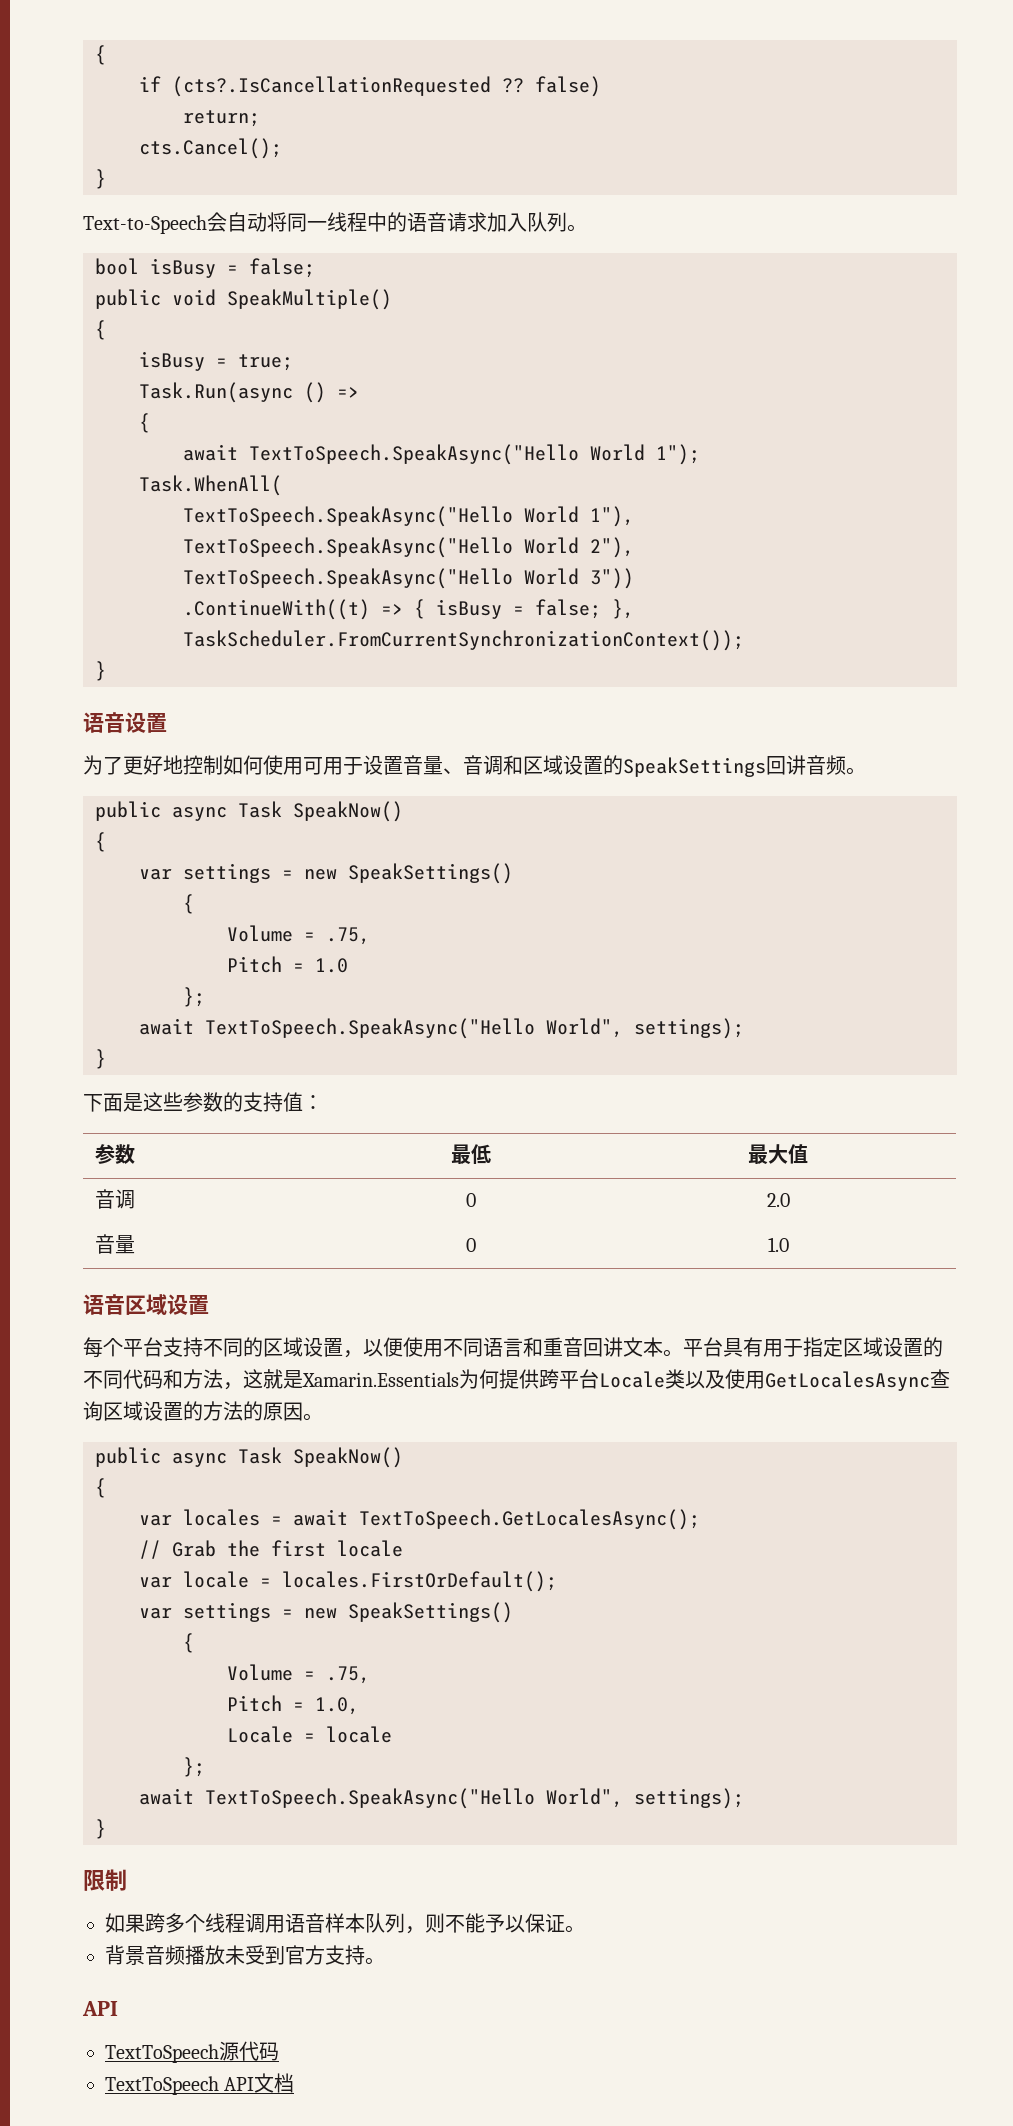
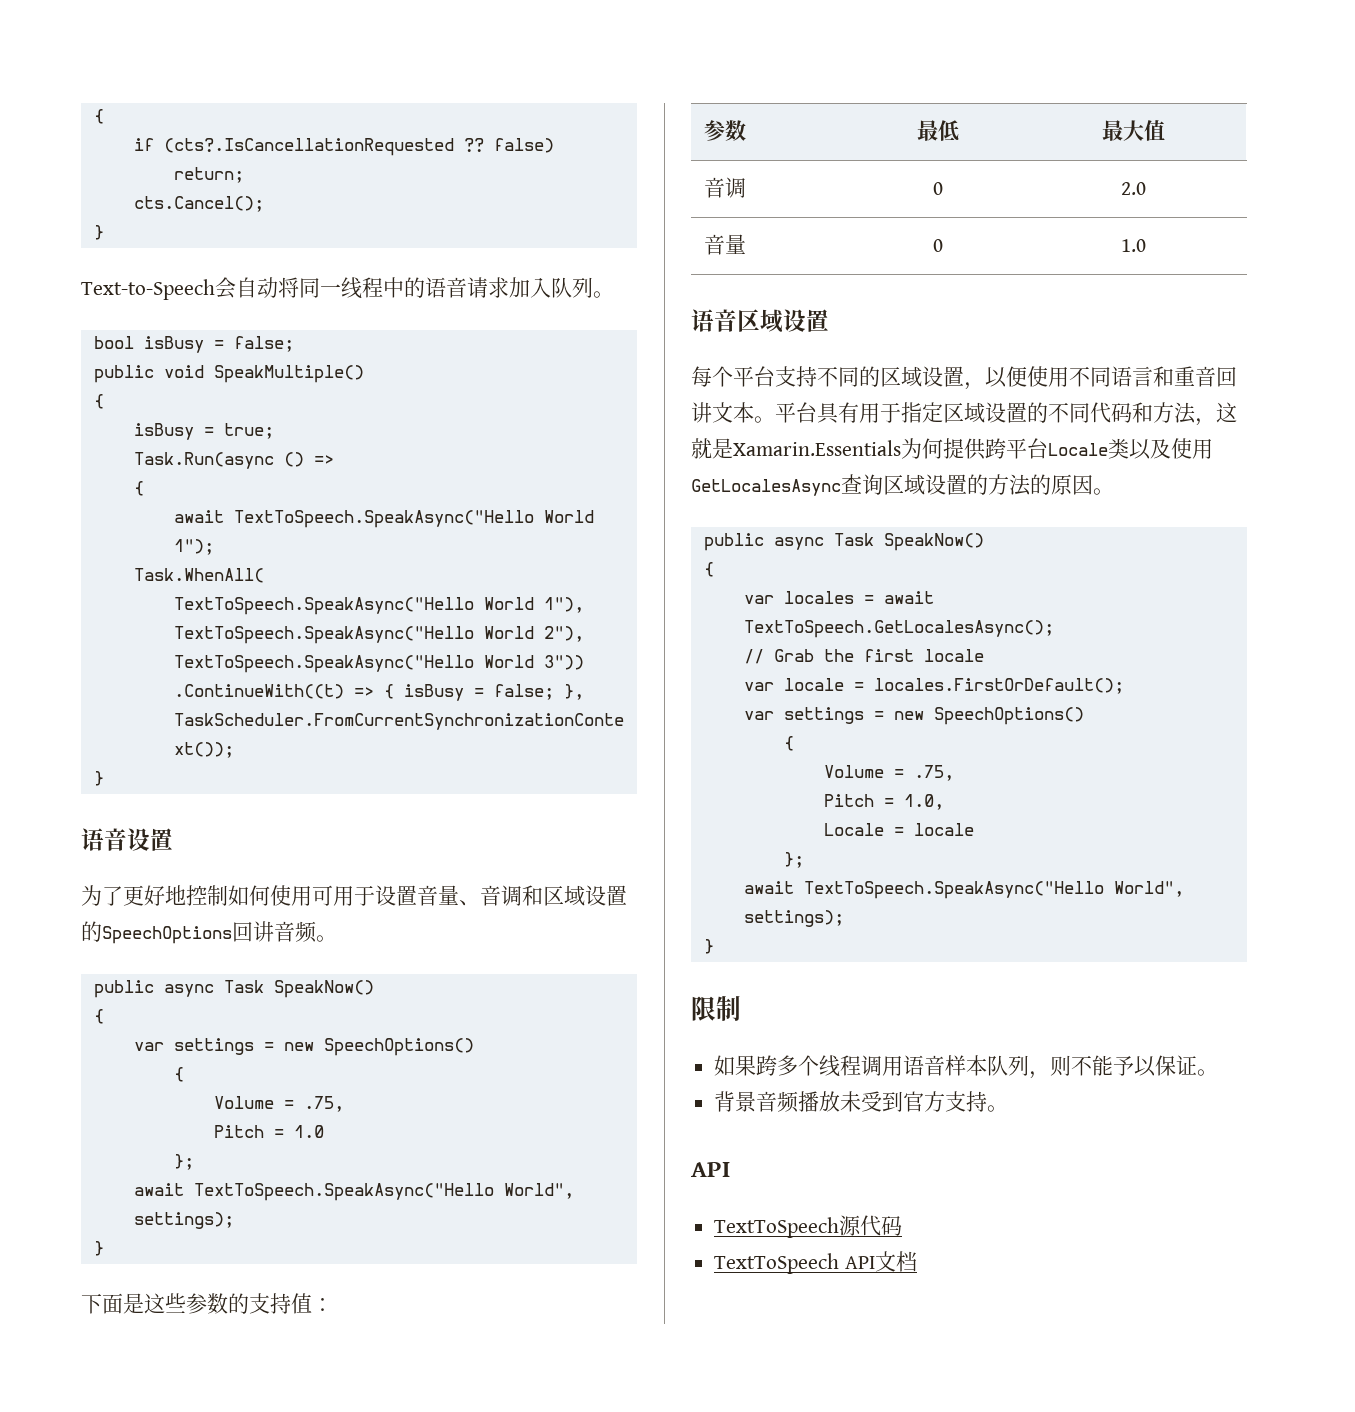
[623,757,766,777] SpeakSettings -> [102,926,232,944] SpeechOptions
[348,863,513,884] SpeakSettings() -> [323,1038,474,1056] SpeechOptions()
[348,1602,513,1623] SpeakSettings() -> [933,707,1084,725] SpeechOptions()

